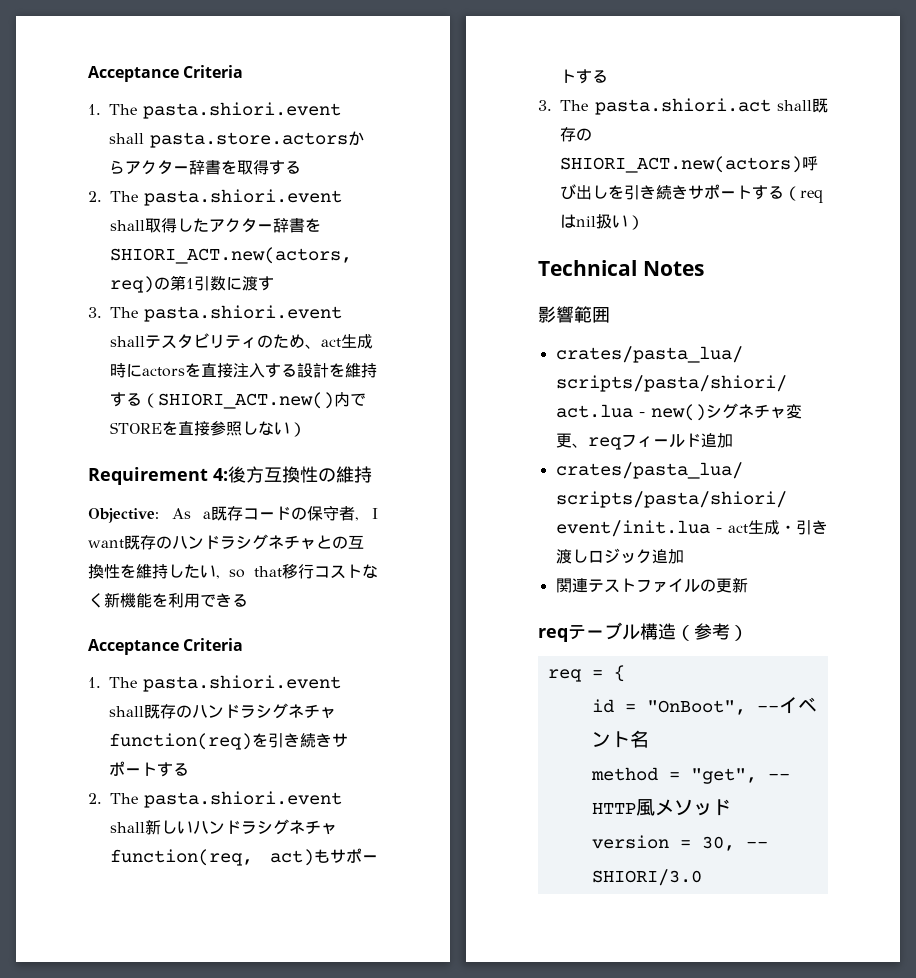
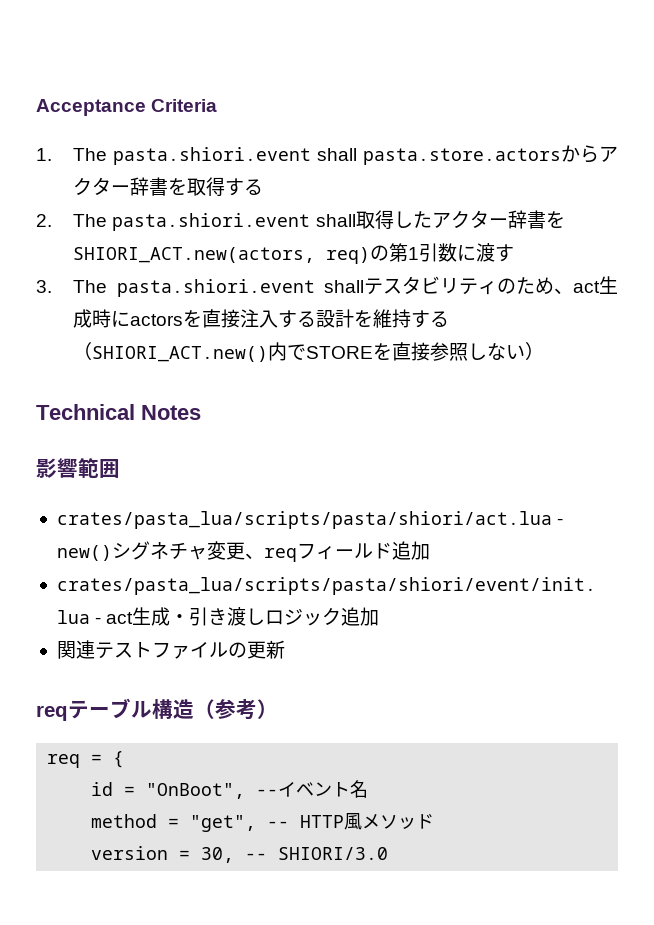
[88,466,372,485] [88,505,379,523] [88,534,364,550] [88,564,378,579] [88,592,248,608] [88,638,244,655] [88,675,341,692] [109,703,336,719] [109,733,348,750] [109,761,189,777] [88,791,342,808] [110,819,337,835] [110,848,378,866] [560,69,608,84] [538,98,828,115] [560,127,592,142] [560,156,818,173] [560,184,823,203] [560,214,644,230] // Requirement 4:後方互換性の維持 // Objective: As a既存コードの保守者, I want既存のハンドラシグネチャとの互換性を維持したい, so that移行コストなく新機能を利用できる // Acceptance Criteria // 1. The pasta.shiori.event shall既存のハンドラシグネチャfunction(req)を引き続きサポートする // 2. The pasta.shiori.event shall新しいハンドラシグネチャfunction(req, act)もサポートする // 3. The pasta.shiori.act shall既存のSHIORI_ACT.new(actors)呼び出しを引き続きサポートする（reqはnil扱い） -> (545, 351) none

